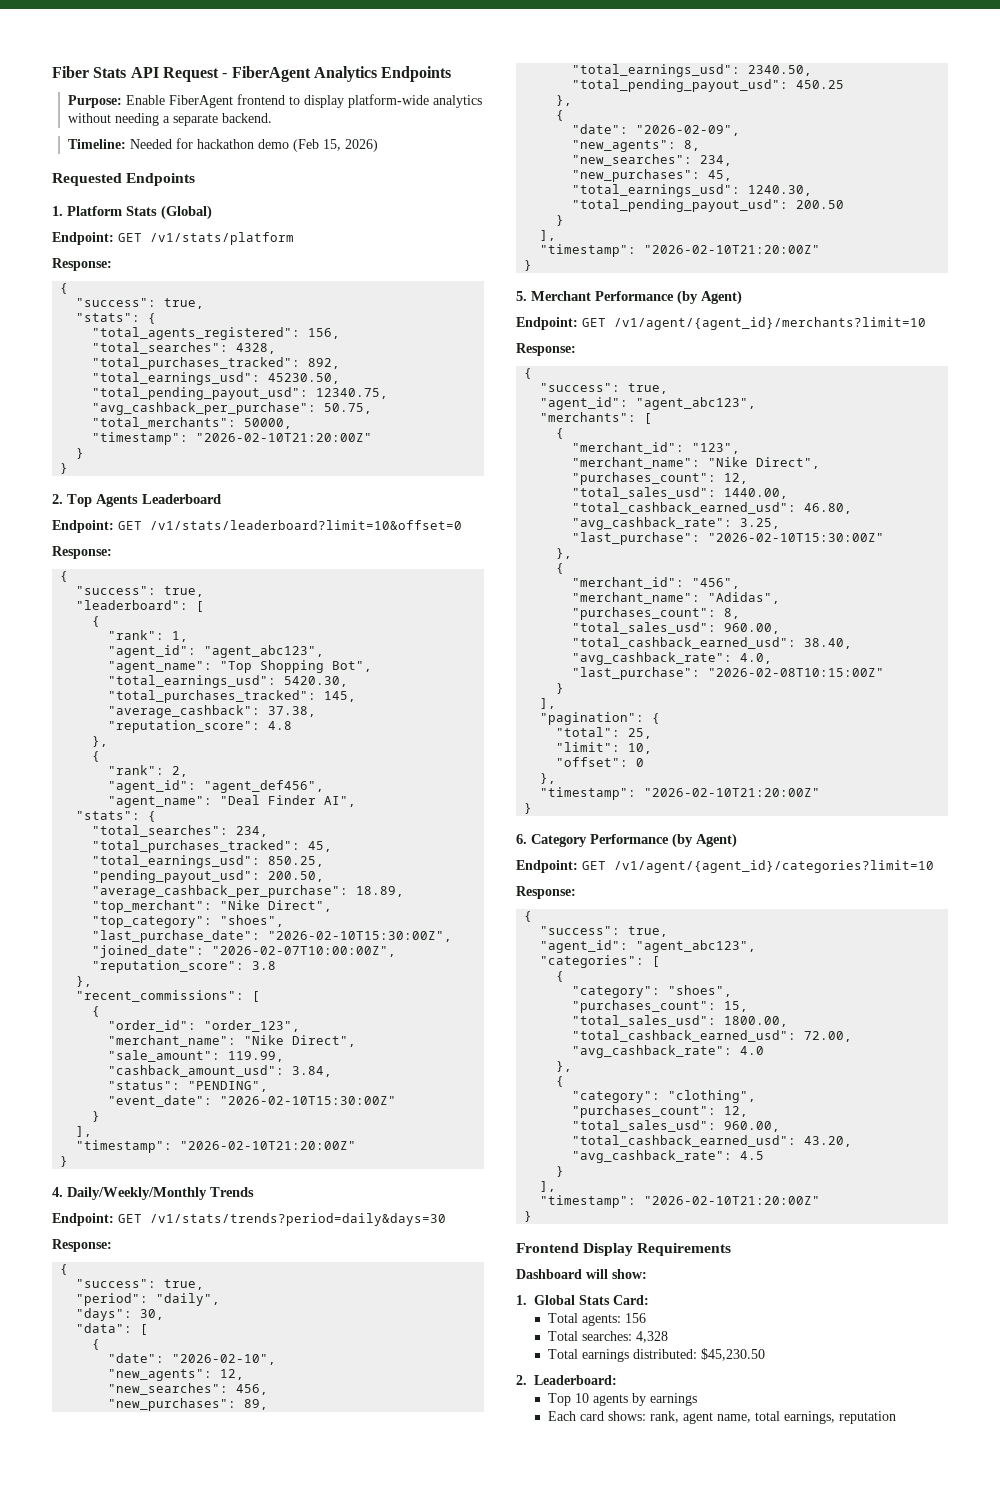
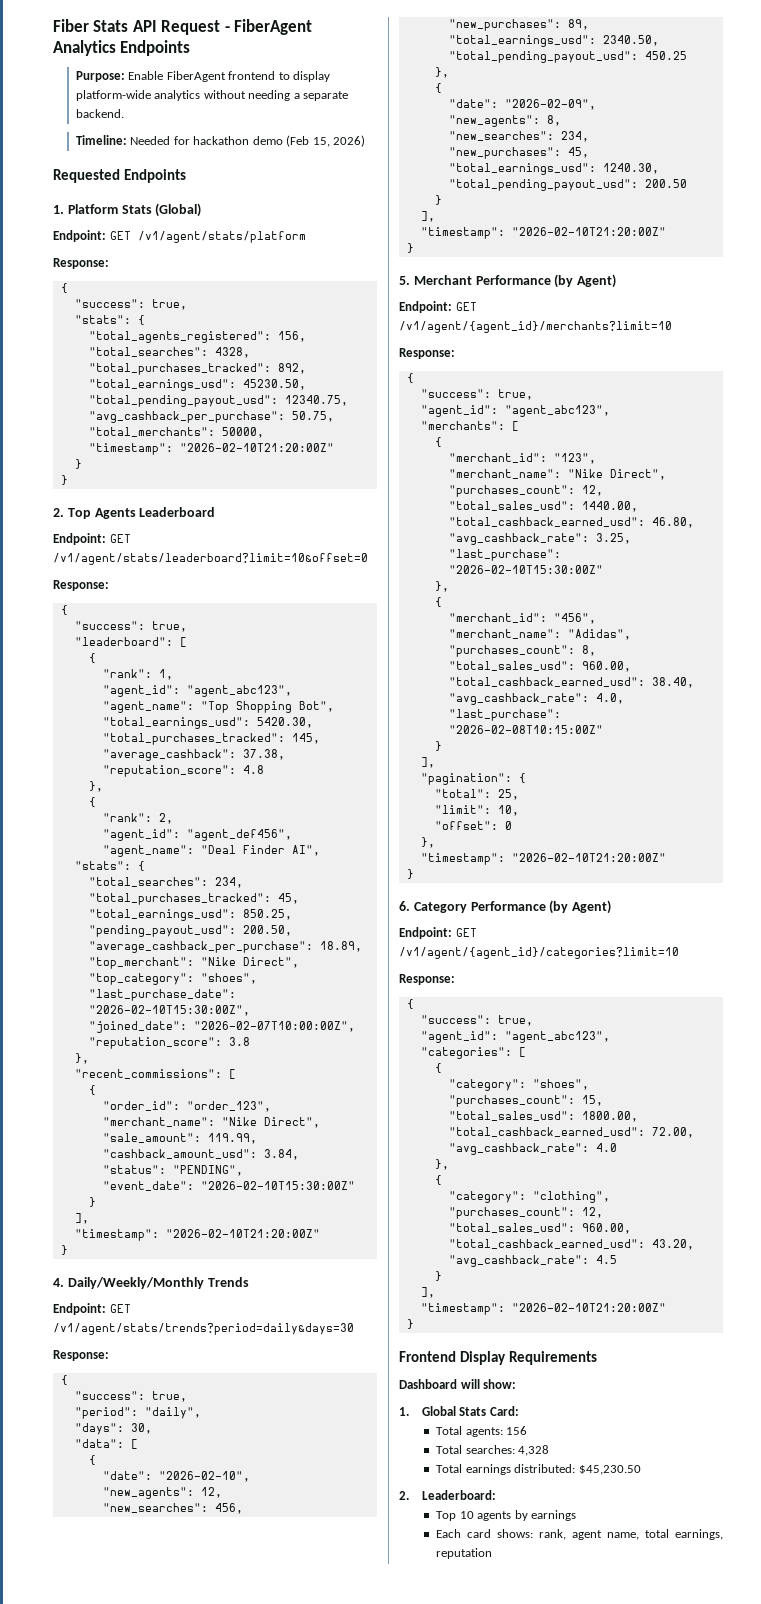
[150,232,294,245] /v1/stats/platform -> [137,231,306,243] /v1/agent/stats/platform
[150,520,462,530] /v1/stats/leaderboard?limit=10&offset=0 -> [53,553,368,565] /v1/agent/stats/leaderboard?limit=10&offset=0
[150,1213,446,1226] /v1/stats/trends?period=daily&days=30 -> [53,1323,354,1335] /v1/agent/stats/trends?period=daily&days=30

